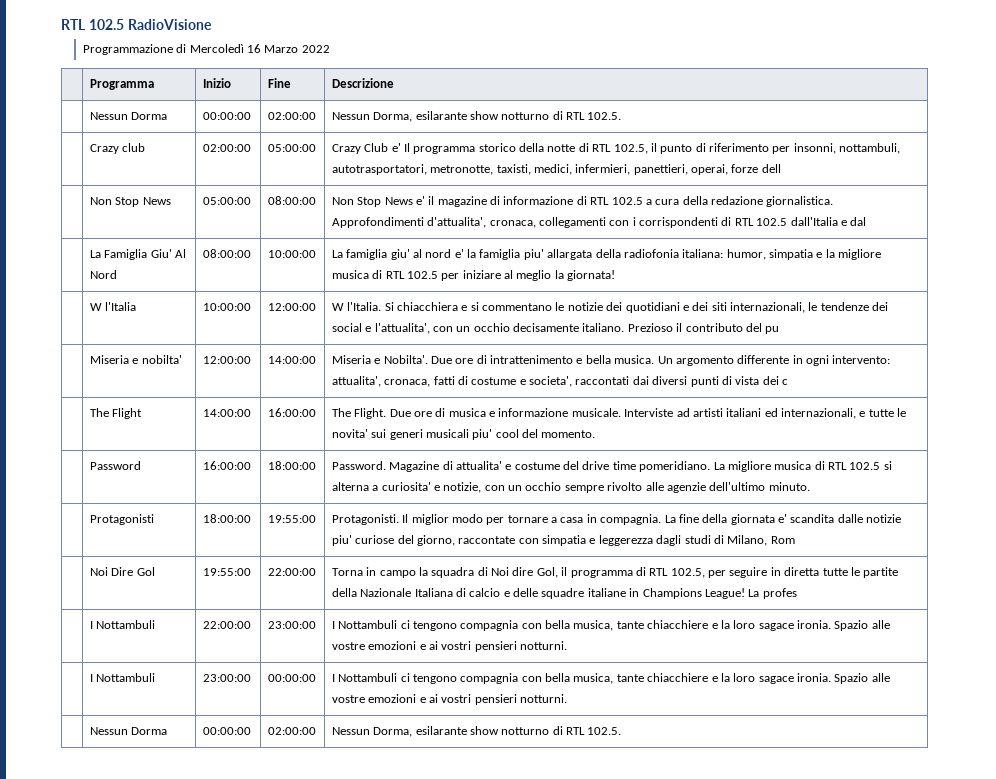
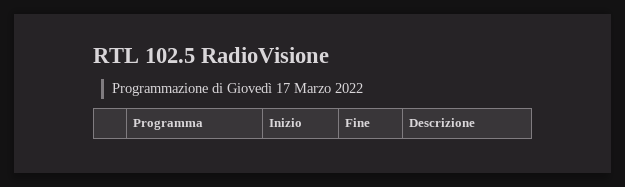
[189,44,261,53] Mercoledì 16 -> [226,83,290,93] Giovedì 17
[89,112,168,120] [202,112,251,120] [267,112,316,120] [331,111,622,122] [89,143,146,154] [202,144,251,152] [267,144,316,152] [331,143,901,154] [331,164,781,175] [89,197,171,207] [202,197,251,205] [267,196,316,205] [331,196,834,207] [331,217,867,228] [89,249,186,260] [89,270,117,279] [202,249,251,258] [267,250,316,258] [331,249,882,260] [331,270,616,281] [89,302,137,311] [202,303,251,311] [267,303,316,311] [331,302,889,313] [331,323,780,334] [89,355,182,364] [202,356,251,364] [267,356,316,364] [331,355,891,366] [331,376,789,387] [89,408,143,419] [202,409,251,417] [267,408,316,417] [331,408,907,419] [331,429,596,440] [89,461,141,470] [202,461,251,470] [267,461,316,470] [331,461,892,472] [331,482,810,493] [89,514,154,525] [202,514,251,523] [267,515,316,523] [331,514,902,525] [331,535,795,546] [89,567,155,576] [202,568,251,576] [267,568,316,576] [331,567,899,578] [331,588,797,599] [89,620,156,629] [202,621,251,629] [267,621,316,629] [331,620,890,631] [331,641,568,652] [89,673,156,682] [202,674,251,682] [267,674,316,682] [331,673,890,684] [331,694,568,705] [89,727,168,735] [202,727,251,735] [267,727,316,735] [331,726,622,737] // | Nessun Dorma | 00:00:00 | 02:00:00 | Nessun Dorma, esilarante show notturno di RTL 102.5. // | Crazy club | 02:00:00 | 05:00:00 | Crazy Club e' Il programma storico della notte di RTL 102.5, il punto di riferimento per insonni, nottambuli, autotrasportatori, metronotte, taxisti, medici, infermieri, panettieri, operai, forze dell // | Non Stop News | 05:00:00 | 08:00:00 | Non Stop News e' il magazine di informazione di RTL 102.5 a cura della redazione giornalistica. Approfondimenti d'attualita', cronaca, collegamenti con i corrispondenti di RTL 102.5 dall'Italia e dal // | La Famiglia Giu' Al Nord | 08:00:00 | 10:00:00 | La famiglia giu' al nord e' la famiglia piu' allargata della radiofonia italiana: humor, simpatia e la migliore musica di RTL 102.5 per iniziare al meglio la giornata! // | W l'Italia | 10:00:00 | 12:00:00 | W l'Italia. Si chiacchiera e si commentano le notizie dei quotidiani e dei siti internazionali, le tendenze dei social e l'attualita', con un occhio decisamente italiano. Prezioso il contributo del pu // | Miseria e nobilta' | 12:00:00 | 14:00:00 | Miseria e Nobilta'. Due ore di intrattenimento e bella musica. Un argomento differente in ogni intervento: attualita', cronaca, fatti di costume e societa', raccontati dai diversi punti di vista dei c // | The Flight | 14:00:00 | 16:00:00 | The Flight. Due ore di musica e informazione musicale. Interviste ad artisti italiani ed internazionali, e tutte le novita' sui generi musicali piu' cool del momento. // | Password | 16:00:00 | 18:00:00 | Password. Magazine di attualita' e costume del drive time pomeridiano. La migliore musica di RTL 102.5 si alterna a curiosita' e notizie, con un occhio sempre rivolto alle agenzie dell'ultimo minuto. // | Protagonisti | 18:00:00 | 19:55:00 | Protagonisti. Il miglior modo per tornare a casa in compagnia. La fine della giornata e' scandita dalle notizie piu' curiose del giorno, raccontate con simpatia e leggerezza dagli studi di Milano, Rom // | Noi Dire Gol | 19:55:00 | 22:00:00 | Torna in campo la squadra di Noi dire Gol, il programma di RTL 102.5, per seguire in diretta tutte le partite della Nazionale Italiana di calcio e delle squadre italiane in Champions League! La profes // | I Nottambuli | 22:00:00 | 23:00:00 | I Nottambuli ci tengono compagnia con bella musica, tante chiacchiere e la loro sagace ironia. Spazio alle vostre emozioni e ai vostri pensieri notturni. // | I Nottambuli | 23:00:00 | 00:00:00 | I Nottambuli ci tengono compagnia con bella musica, tante chiacchiere e la loro sagace ironia. Spazio alle vostre emozioni e ai vostri pensieri notturni. // | Nessun Dorma | 00:00:00 | 02:00:00 | Nessun Dorma, esilarante show notturno di RTL 102.5. -> (476, 122) none

